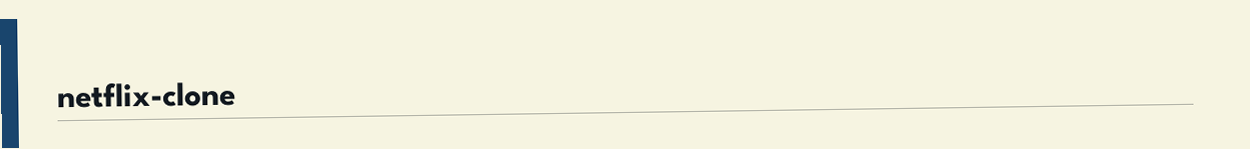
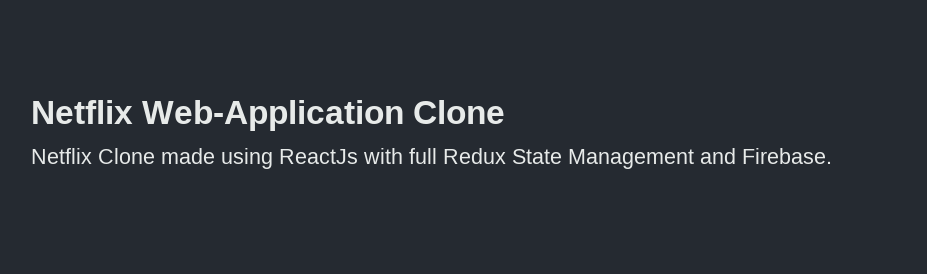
[57,80,236,109] netflix-clone -> [31,100,506,131] [31,148,832,169] Netflix Web-Application Clone // Netflix Clone made using ReactJs with full Redux State Management and Firebase.

